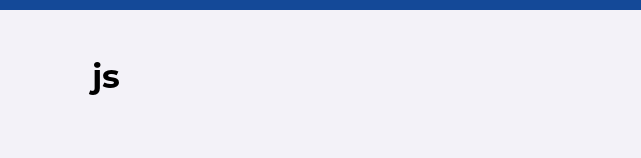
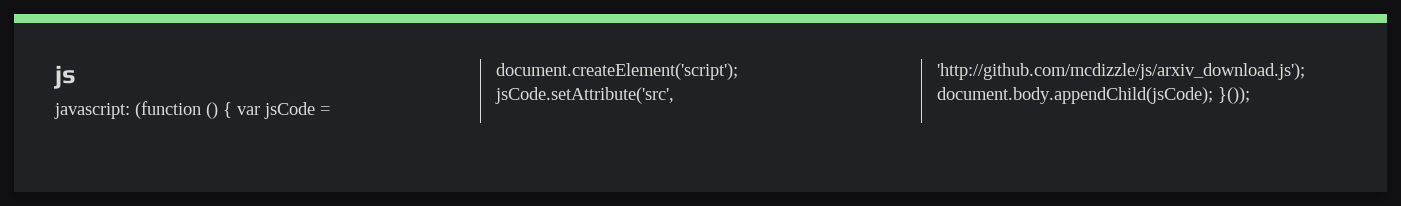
(120, 78) none -> [54,101,330,119] [496,63,738,80] [495,87,674,104] [937,63,1305,80] [937,87,1250,104] // javascript: (function () { var jsCode = document.createElement('script'); jsCode.setAttribute('src', 'http://github.com/mcdizzle/js/arxiv_download.js'); document.body.appendChild(jsCode); }());

